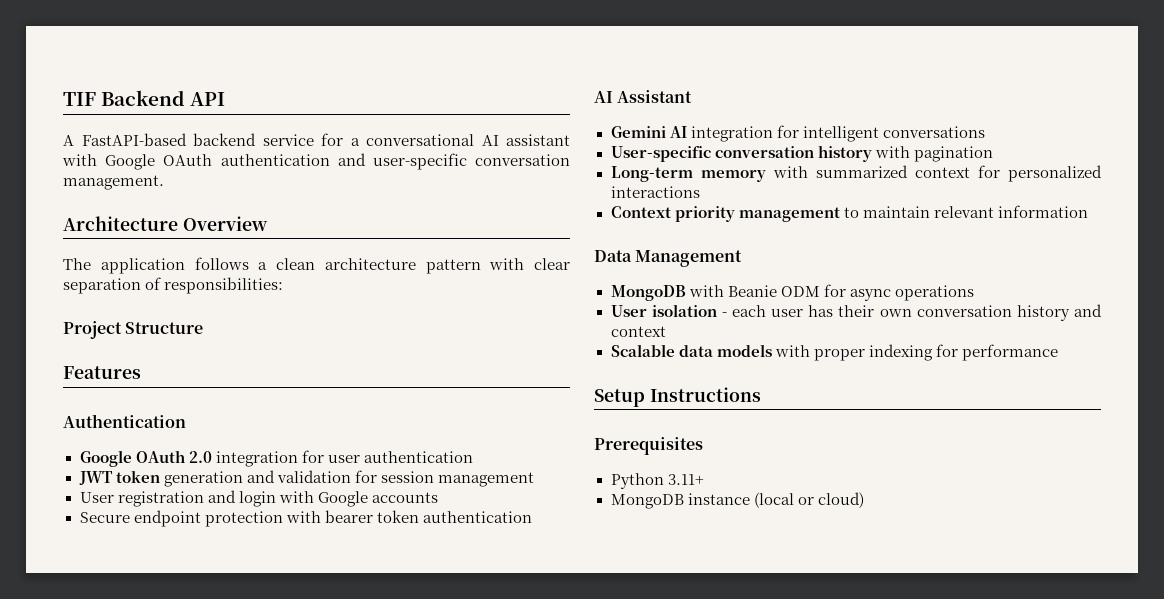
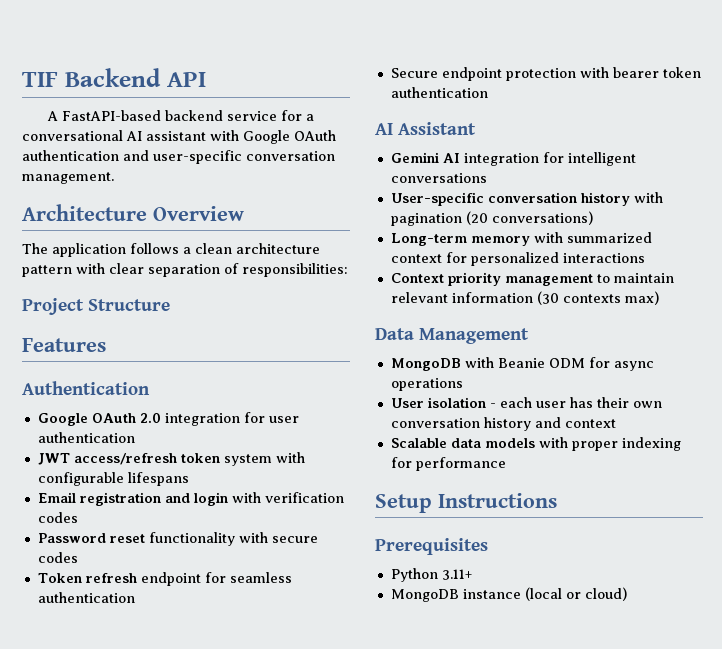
[115,470,534,487] [79,490,438,507] token generation and validation for session management // User registration and login with Google accounts -> [73,452,305,466] [37,472,189,486] [37,492,344,506] [37,512,78,523] [37,532,318,546] [37,552,78,563] [37,572,292,586] [37,592,135,603] access/refresh token system with configurable lifespans // Email registration and login with verification codes // Password reset functionality with secure codes // Token refresh endpoint for seamless authentication
(993, 154) none -> [465,211,593,225] (20 conversations)
(1088, 211) none -> [536,291,659,305] (30 contexts max)

